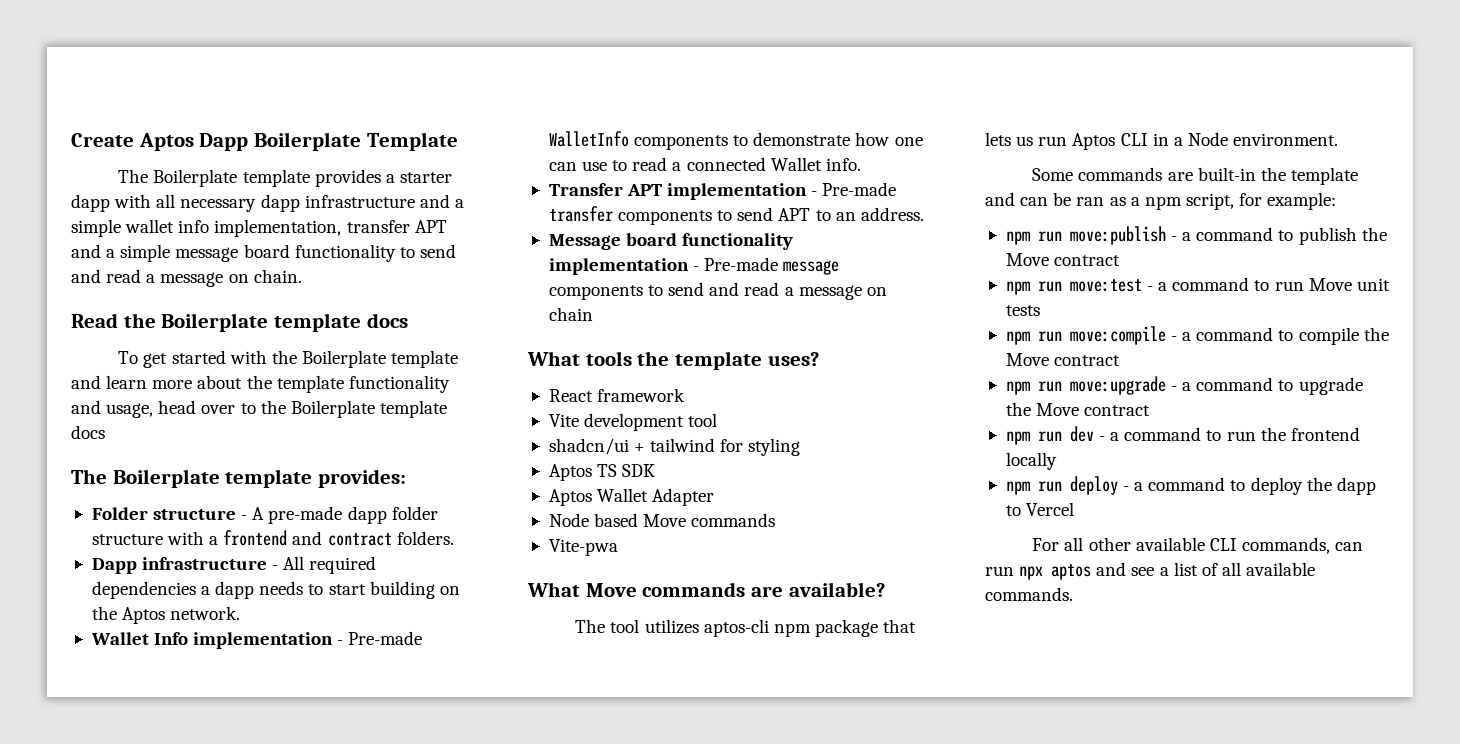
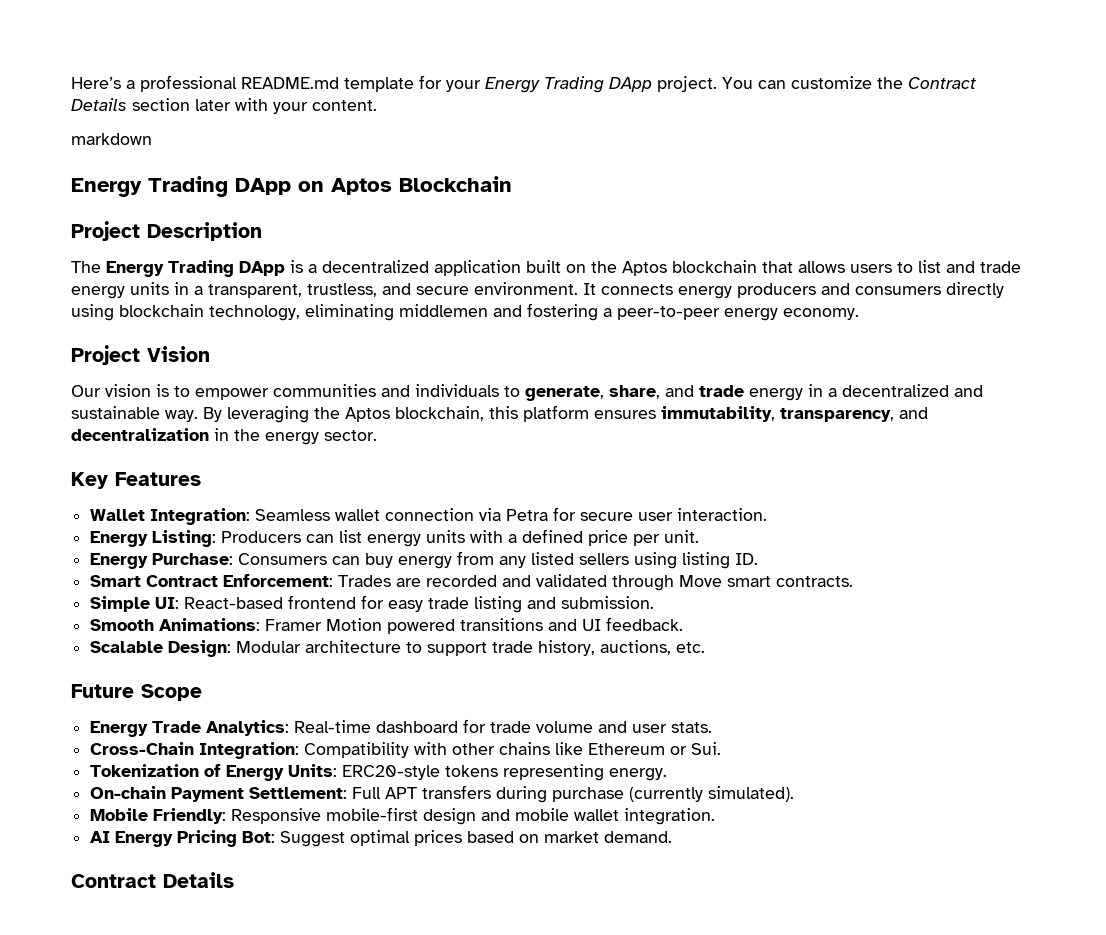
[71,132,458,151] [118,169,452,187] [71,194,464,212] [71,219,447,237] [71,244,456,262] [71,269,302,287] [71,313,408,332] [118,350,459,368] [71,375,450,393] [71,400,447,418] [71,425,105,439] [71,469,407,488] [91,506,438,524] [91,530,454,546] [91,556,377,574] [91,581,460,599] [91,606,241,624] [90,631,423,649] [548,131,923,150] [548,157,861,171] [548,182,897,200] [548,206,924,225] [548,233,794,250] [548,257,840,275] [548,282,887,300] [548,307,593,321] [527,351,819,370] [548,388,686,402] [548,413,718,431] [548,438,801,456] [548,464,656,481] [548,488,715,506] [548,513,776,527] [548,539,618,556] [527,582,885,597] [575,619,917,637] [985,132,1339,150] [1032,167,1358,185] [985,192,1337,210] [1005,226,1387,245] [1005,253,1121,266] [1005,277,1390,295] [1005,305,1040,316] [1005,326,1389,345] [1005,353,1121,366] [1005,376,1363,395] [1005,402,1151,416] [1005,426,1360,445] [1005,452,1057,470] [1005,476,1376,495] [1005,502,1075,516] [1032,537,1364,554] [985,562,1316,580] [985,587,1073,601] Create Aptos Dapp Boilerplate Template // The Boilerplate template provides a starter dapp with all necessary dapp infrastructure and a simple wallet info implementation, transfer APT and a simple message board functionality to send and read a message on chain. // Read the Boilerplate template docs // To get started with the Boilerplate template and learn more about the template functionality and usage, head over to the Boilerplate template docs // The Boilerplate template provides: // Folder structure - A pre-made dapp folder structure with a frontend and contract folders. // Dapp infrastructure - All required dependencies a dapp needs to start building on the Aptos network. // Wallet Info implementation - Pre-made WalletInfo components to demonstrate how one can use to read a connected Wallet info. // Transfer APT implementation - Pre-made transfer components to send APT to an address. // Message board functionality implementation - Pre-made message components to send and read a message on chain // What tools the template uses? // React framework // Vite development tool // shadcn/ui + tailwind for styling // Aptos TS SDK // Aptos Wallet Adapter // Node based Move commands // Vite-pwa // What Move commands are available? // The tool utilizes aptos-cli npm package that lets us run Aptos CLI in a Node environment. // Some commands are built-in the template and can be ran as a npm script, for example: // npm run move:publish - a command to publish the Move contract // npm run move:test - a command to run Move unit tests // npm run move:compile - a command to compile the Move contract // npm run move:upgrade - a command to upgrade the Move contract // npm run dev - a command to run the frontend locally // npm run deploy - a command to deploy the dapp to Vercel // For all other available CLI commands, can run npx aptos and see a list of all available commands. -> [71,75,976,93] [71,98,377,114] [71,133,152,145] [71,176,512,197] [71,221,262,241] [71,260,1021,277] [71,282,1004,299] [71,303,859,321] [71,345,210,365] [71,384,983,401] [71,405,928,423] [71,428,377,445] [71,472,201,489] [90,507,768,525] [90,529,700,547] [90,551,759,569] [90,574,854,591] [90,595,655,613] [90,617,684,634] [90,640,706,657] [71,684,202,701] [90,719,713,737] [90,742,722,759] [90,764,668,781] [90,785,795,803] [90,807,716,825] [90,830,673,847] [71,872,234,888] Here’s a professional README.md template for your Energy Trading DApp project. You can customize the Contract Details section later with your content. // markdown // Energy Trading DApp on Aptos Blockchain // Project Description // The Energy Trading DApp is a decentralized application built on the Aptos blockchain that allows users to list and trade energy units in a transparent, trustless, and secure environment. It connects energy producers and consumers directly using blockchain technology, eliminating middlemen and fostering a peer-to-peer energy economy. // Project Vision // Our vision is to empower communities and individuals to generate, share, and trade energy in a decentralized and sustainable way. By leveraging the Aptos blockchain, this platform ensures immutability, transparency, and decentralization in the energy sector. // Key Features // Wallet Integration: Seamless wallet connection via Petra for secure user interaction. // Energy Listing: Producers can list energy units with a defined price per unit. // Energy Purchase: Consumers can buy energy from any listed sellers using listing ID. // Smart Contract Enforcement: Trades are recorded and validated through Move smart contracts. // Simple UI: React-based frontend for easy trade listing and submission. // Smooth Animations: Framer Motion powered transitions and UI feedback. // Scalable Design: Modular architecture to support trade history, auctions, etc. // Future Scope // Energy Trade Analytics: Real-time dashboard for trade volume and user stats. // Cross-Chain Integration: Compatibility with other chains like Ethereum or Sui. // Tokenization of Energy Units: ERC20-style tokens representing energy. // On-chain Payment Settlement: Full APT transfers during purchase (currently simulated). // Mobile Friendly: Responsive mobile-first design and mobile wallet integration. // AI Energy Pricing Bot: Suggest optimal prices based on market demand. // Contract Details

